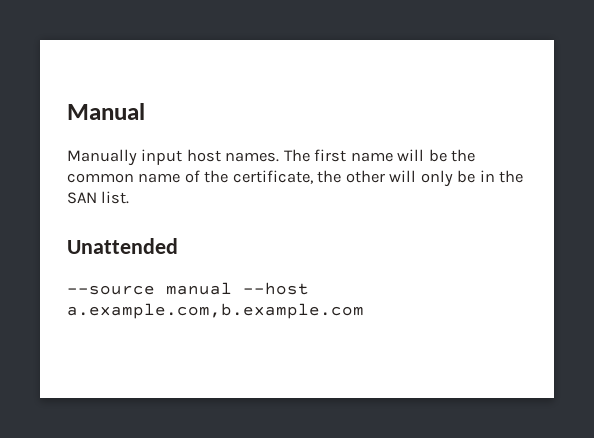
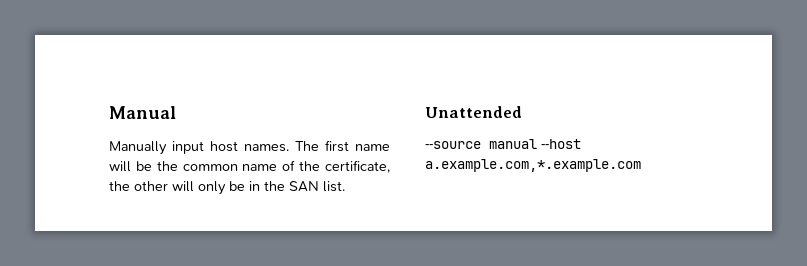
[67,303,364,319] a.example.com,b.example.com -> [425,159,641,172] a.example.com,*.example.com

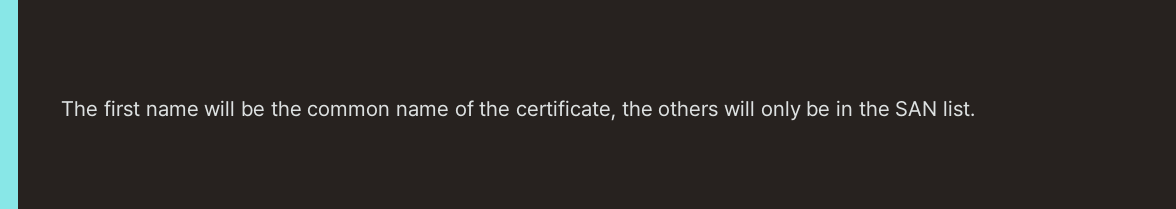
[109,106,176,119] [109,141,289,155] Manual // Manually input host names. -> (61, 109) none
[134,181,168,191] other -> [658,101,719,117] others
[425,106,522,118] [425,139,581,149] [425,159,641,172] // Unattended // ‑‑source manual ‑‑host a.example.com,*.example.com -> (975, 108) none

